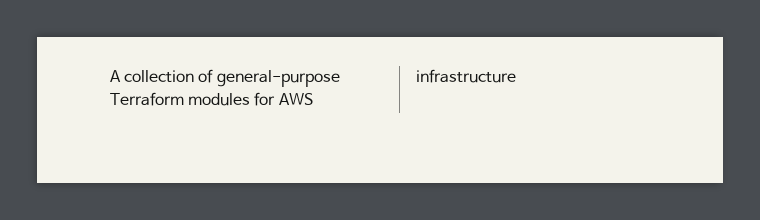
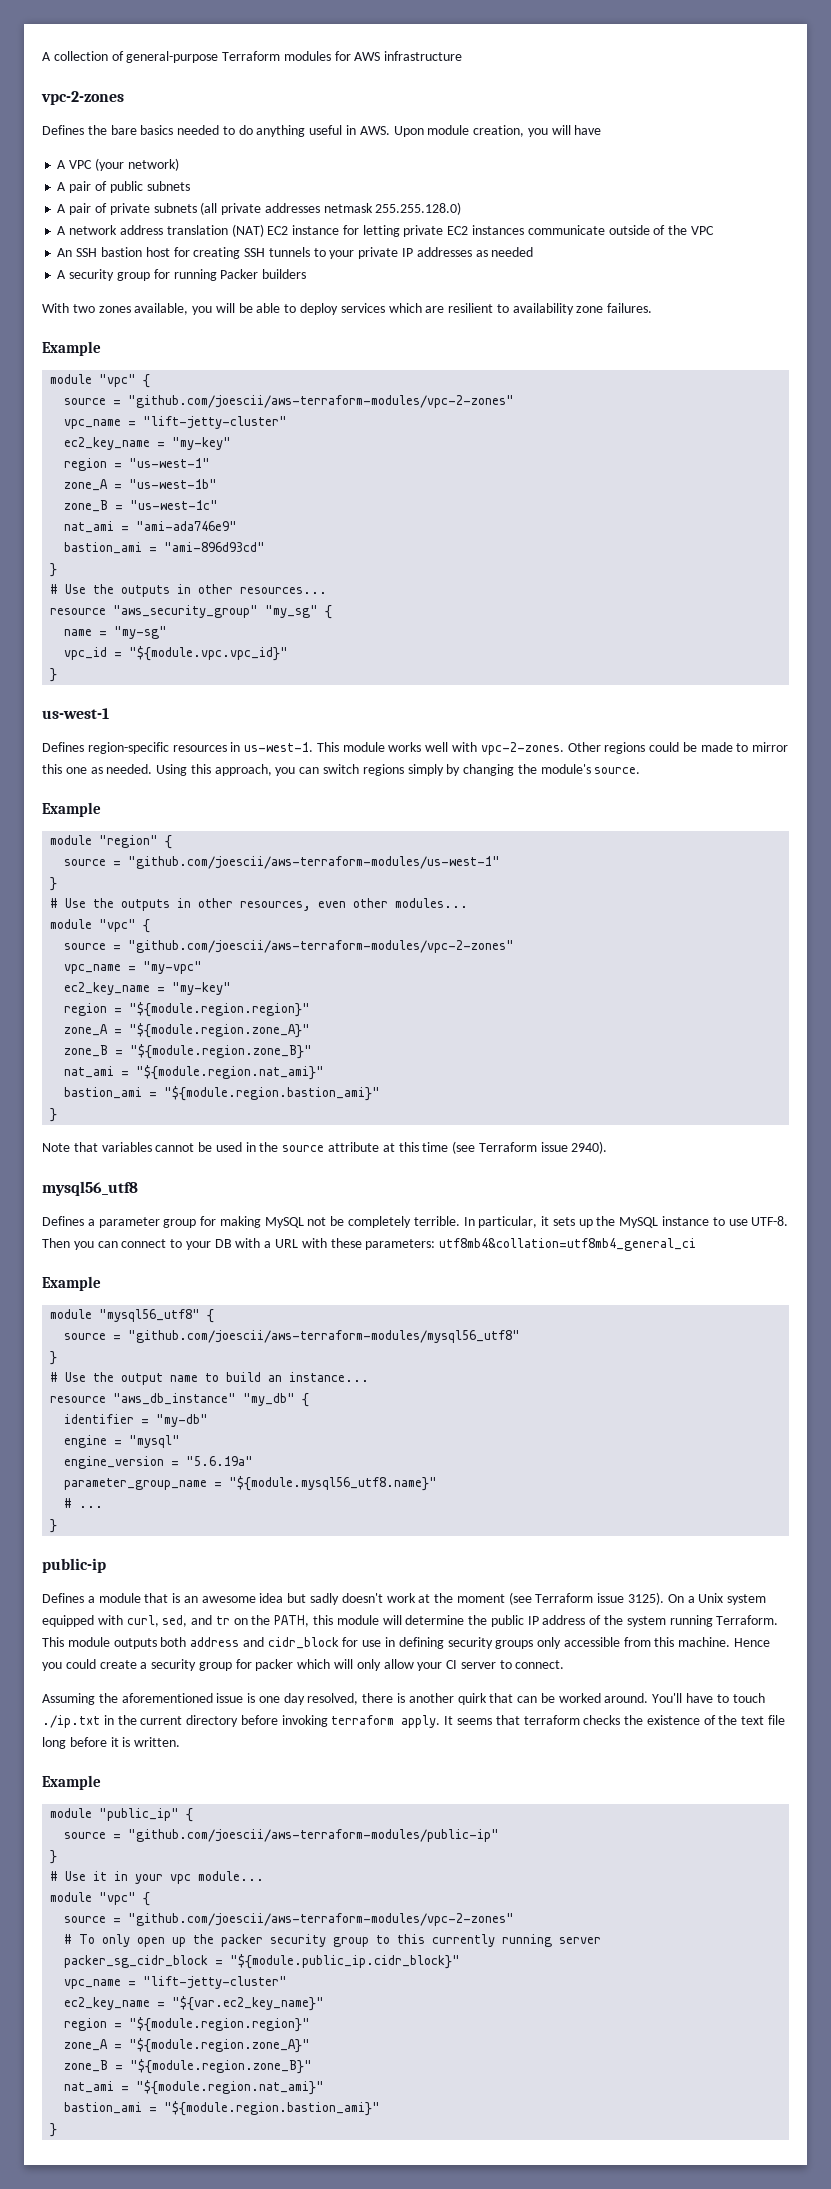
(516, 76) none -> [41,91,124,105] [42,125,602,137] [57,158,179,171] [57,181,190,193] [57,202,462,215] [57,224,714,237] [57,247,534,259] [57,269,307,281] [42,303,653,315] [42,341,101,356] [50,374,151,388] [64,395,515,408] [64,416,288,429] [64,437,232,450] [64,458,211,471] [64,479,218,491] [64,500,219,512] [64,521,238,533] [64,542,266,554] [50,563,58,577] [50,584,328,597] [50,605,333,619] [64,626,168,639] [64,646,289,661] [50,668,58,682] [42,708,109,719] [42,742,789,755] [42,764,641,776] [42,802,101,817] [50,835,173,849] [64,856,501,869] [50,877,58,891] [50,898,469,911] [50,919,151,933] [64,940,515,953] [64,961,203,974] [64,982,232,995] [64,1002,311,1017] [64,1023,311,1038] [64,1044,313,1059] [64,1065,325,1080] [64,1086,381,1101] [50,1108,58,1122] [42,1141,608,1154] [42,1181,138,1196] [42,1216,789,1228] [42,1238,697,1251] [42,1276,101,1291] [50,1309,215,1323] [64,1330,521,1343] [50,1351,58,1365] [50,1372,370,1385] [50,1393,310,1407] [64,1414,209,1427] [64,1435,181,1448] [64,1456,254,1469] [64,1476,438,1491] [64,1498,104,1508] [50,1519,58,1533] [42,1558,106,1573] [42,1592,767,1605] [42,1615,779,1627] [42,1637,771,1649] [42,1659,565,1671] [42,1693,765,1705] [42,1715,786,1728] [42,1737,181,1749] [42,1775,101,1790] [50,1808,194,1822] [64,1829,500,1842] [50,1850,58,1864] [50,1871,265,1884] [50,1892,151,1906] [64,1913,515,1926] [64,1934,602,1947] [64,1954,461,1969] [64,1976,288,1989] [64,1996,325,2011] [64,2017,311,2032] [64,2038,311,2053] [64,2059,313,2074] [64,2080,325,2095] [64,2101,381,2116] [50,2123,58,2137] // vpc-2-zones // Defines the bare basics needed to do anything useful in AWS. Upon module creation, you will have // A VPC (your network) // A pair of public subnets // A pair of private subnets (all private addresses netmask 255.255.128.0) // A network address translation (NAT) EC2 instance for letting private EC2 instances communicate outside of the VPC // An SSH bastion host for creating SSH tunnels to your private IP addresses as needed // A security group for running Packer builders // With two zones available, you will be able to deploy services which are resilient to availability zone failures. // Example // module "vpc" { // source = "github.com/joescii/aws-terraform-modules/vpc-2-zones" // vpc_name = "lift-jetty-cluster" // ec2_key_name = "my-key" // region = "us-west-1" // zone_A = "us-west-1b" // zone_B = "us-west-1c" // nat_ami = "ami-ada746e9" // bastion_ami = "ami-896d93cd" // } // # Use the outputs in other resources... // resource "aws_security_group" "my_sg" { // name = "my-sg" // vpc_id = "${module.vpc.vpc_id}" // } // us-west-1 // Defines region-specific resources in us-west-1. This module works well with vpc-2-zones. Other regions could be made to mirror this one as needed. Using this approach, you can switch regions simply by changing the module's source. // Example // module "region" { // source = "github.com/joescii/aws-terraform-modules/us-west-1" // } // # Use the outputs in other resources, even other modules... // module "vpc" { // source = "github.com/joescii/aws-terraform-modules/vpc-2-zones" // vpc_name = "my-vpc" // ec2_key_name = "my-key" // region = "${module.region.region}" // zone_A = "${module.region.zone_A}" // zone_B = "${module.region.zone_B}" // nat_ami = "${module.region.nat_ami}" // bastion_ami = "${module.region.bastion_ami}" // } // Note that variables cannot be used in the source attribute at this time (see Terraform issue 2940). // mysql56_utf8 // Defines a parameter group for making MySQL not be completely terrible. In particular, it sets up the MySQL instance to use UTF-8. Then you can connect to your DB with a URL with these parameters: utf8mb4&collation=utf8mb4_general_ci // Example // module "mysql56_utf8" { // source = "github.com/joescii/aws-terraform-modules/mysql56_utf8" // } // # Use the output name to build an instance... // resource "aws_db_instance" "my_db" { // identifier = "my-db" // engine = "mysql" // engine_version = "5.6.19a" // parameter_group_name = "${module.mysql56_utf8.name}" // # ... // } // public-ip // Defines a module that is an awesome idea but sadly doesn't work at the moment (see Terraform issue 3125). On a Unix system equipped with curl, sed, and tr on the PATH, this module will determine the public IP address of the system running Terraform. This module outputs both address and cidr_block for use in defining security groups only accessible from this machine. Hence you could create a security group for packer which will only allow your CI server to connect. // Assuming the aforementioned issue is one day resolved, there is another quirk that can be worked around. You'll have to touch ./ip.txt in the current directory before invoking terraform apply. It seems that terraform checks the existence of the text file long before it is written. // Example // module "public_ip" { // source = "github.com/joescii/aws-terraform-modules/public-ip" // } // # Use it in your vpc module... // module "vpc" { // source = "github.com/joescii/aws-terraform-modules/vpc-2-zones" // # To only open up the packer security group to this currently running server // packer_sg_cidr_block = "${module.public_ip.cidr_block}" // vpc_name = "lift-jetty-cluster" // ec2_key_name = "${var.ec2_key_name}" // region = "${module.region.region}" // zone_A = "${module.region.zone_A}" // zone_B = "${module.region.zone_B}" // nat_ami = "${module.region.nat_ami}" // bastion_ami = "${module.region.bastion_ami}" // }

